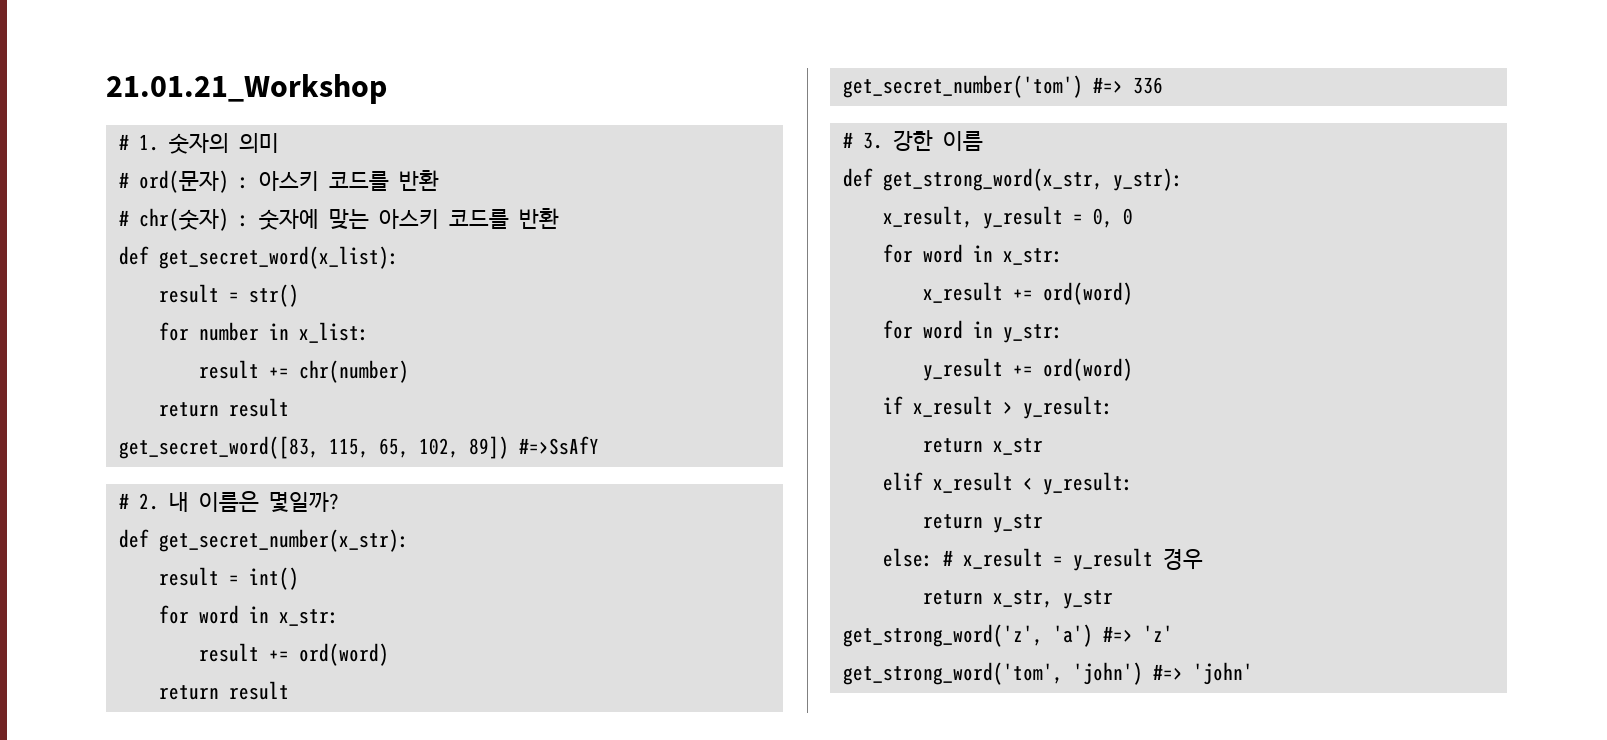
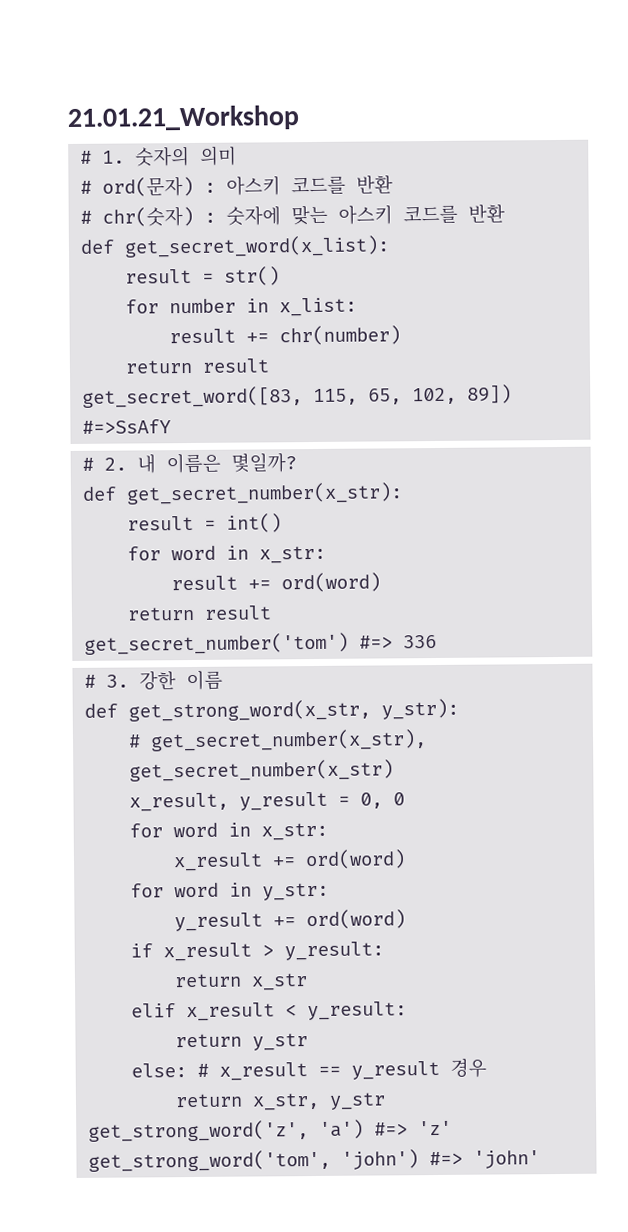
(1184, 179) none -> [128,729,427,752] [129,759,394,782] // # get_secret_number(x_str), get_secret_number(x_str)
[1053,556,1064,566] = -> [318,1065,341,1076] ==

